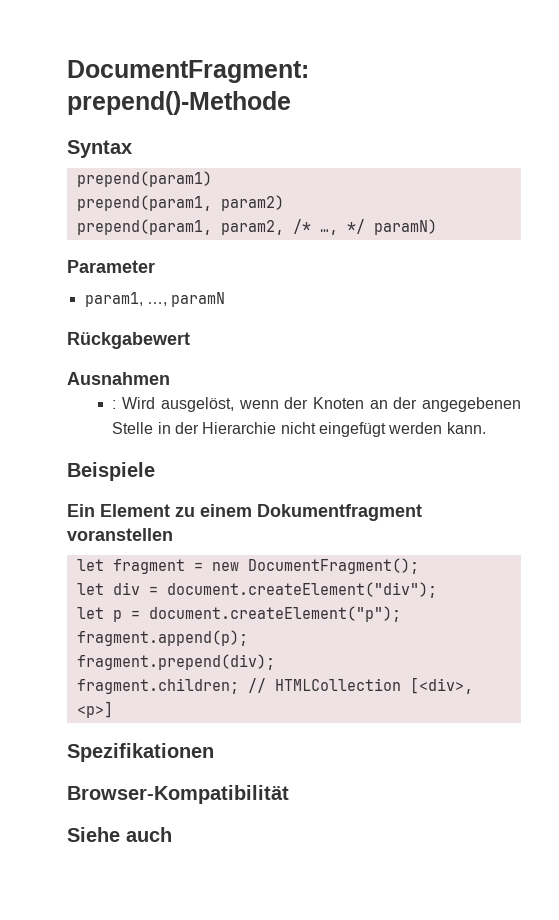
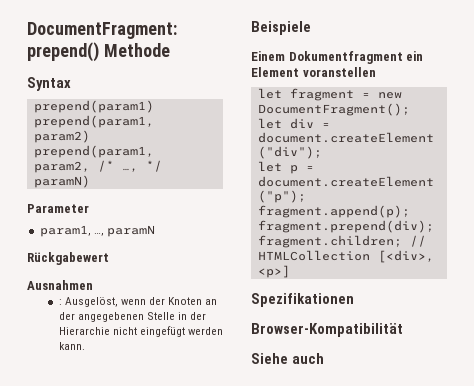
[67,91,291,115] prepend()-Methode -> [27,42,170,62] prepend() Methode
[122,397,234,412] Wird ausgelöst, -> [64,297,118,307] Ausgelöst,
[67,504,422,521] Ein Element zu einem Dokumentfragment -> [251,51,424,64] [251,67,299,77] Einem Dokumentfragment ein Element

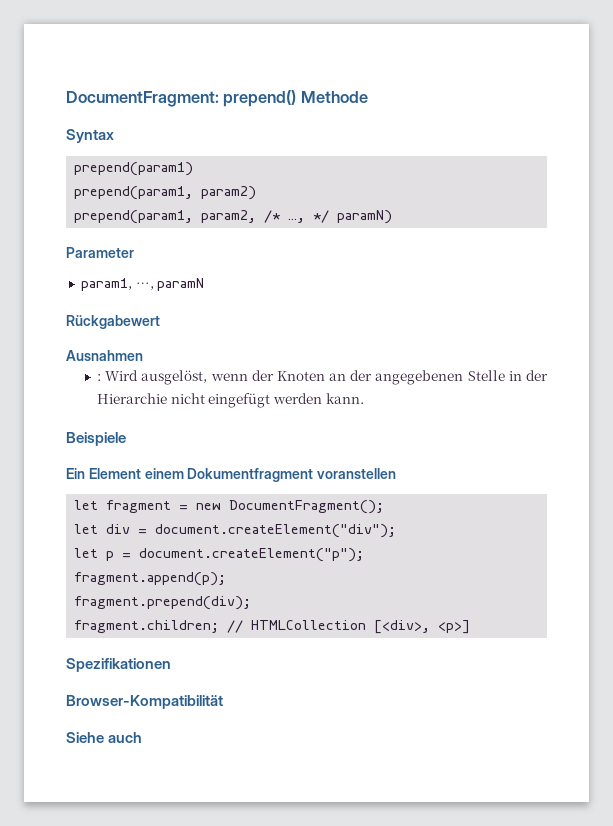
[64,297,118,307] Ausgelöst, -> [105,370,208,385] Wird ausgelöst,
[251,51,424,64] [251,67,299,77] Einem Dokumentfragment ein Element -> [66,468,314,482] Ein Element einem Dokumentfragment

